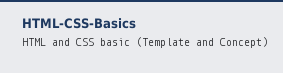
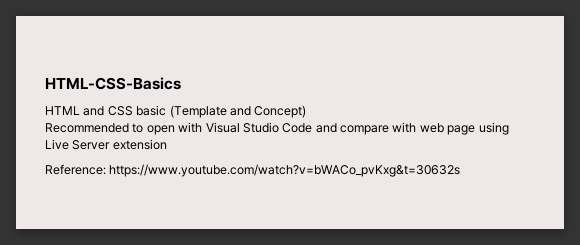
(268, 42) none -> [45,122,509,135] [45,139,167,150] [45,164,461,177] // Recommended to open with Visual Studio Code and compare with web page using Live Server extension // Reference: https://www.youtube.com/watch?v=bWACo_pvKxg&t=30632s

